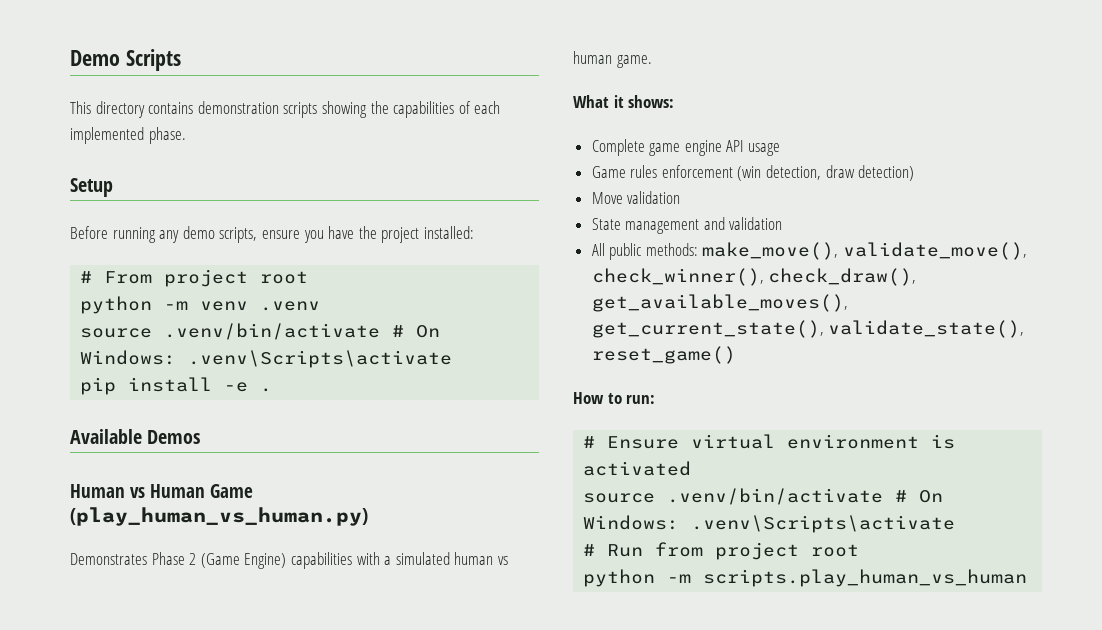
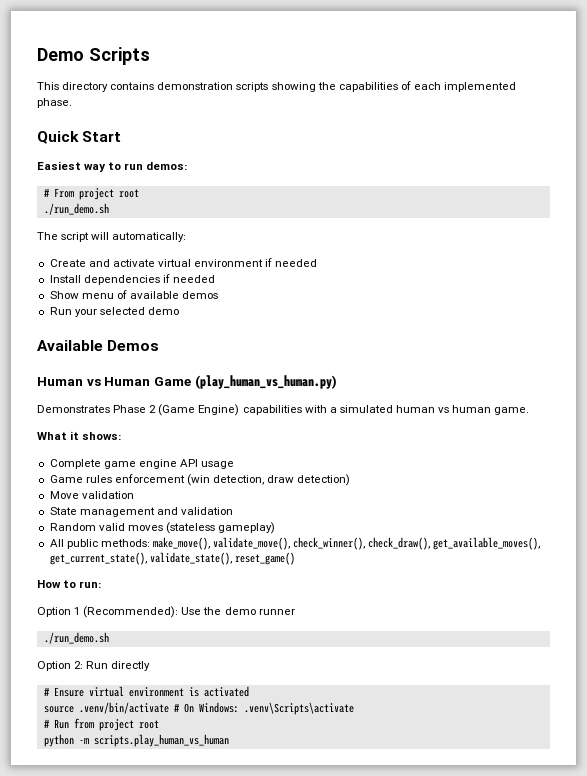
[70,178,113,197] [70,226,474,243] [80,269,309,287] [80,296,321,314] [80,323,441,340] [80,350,453,368] [80,377,273,395] Setup // Before running any demo scripts, ensure you have the project installed: // # From project root // python -m venv .venv // source .venv/bin/activate # On Windows: .venv\Scripts\activate // pip install -e . -> [37,131,122,144] [37,161,188,172] [43,188,139,200] [43,203,109,215] [37,232,187,242] [49,258,318,267] [49,274,215,285] [49,290,219,299] [49,307,179,317] Quick Start // Easiest way to run demos: // # From project root // ./run_demo.sh // The script will automatically: // Create and activate virtual environment if needed // Install dependencies if needed // Show menu of available demos // Run your selected demo
(783, 223) none -> [49,522,276,534] // Random valid moves (stateless gameplay)
(656, 399) none -> [37,606,295,618] [43,632,109,644] [37,661,151,671] // Option 1 (Recommended): Use the demo runner // ./run_demo.sh // Option 2: Run directly

